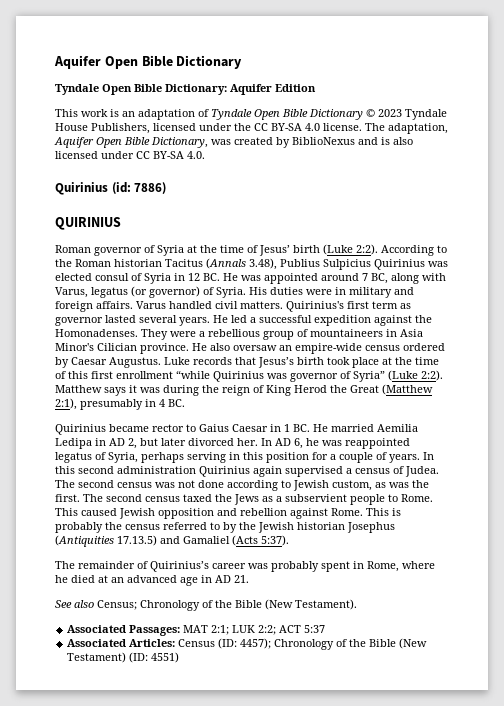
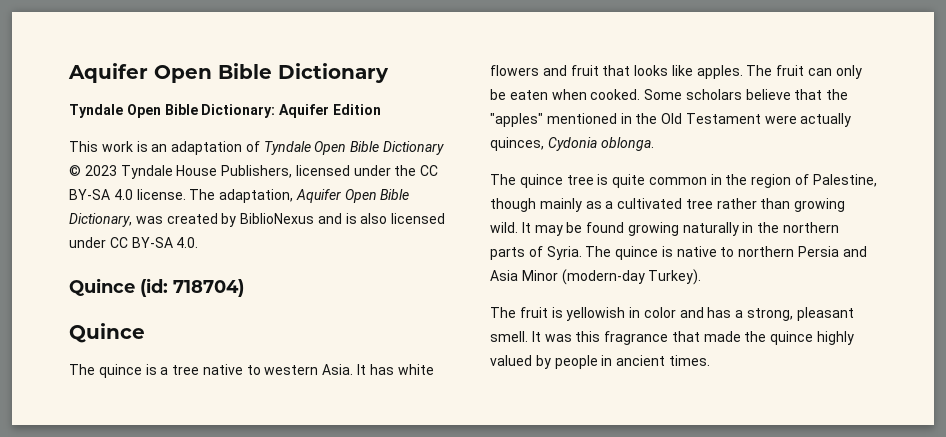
[55,182,167,195] [55,217,121,230] [55,244,447,256] [55,258,448,270] [55,273,446,284] [55,286,414,298] [55,301,411,312] [55,315,432,326] [55,329,423,340] [55,343,445,354] [55,357,439,368] [55,370,443,382] [55,384,433,396] [55,398,185,410] [55,424,418,435] [55,438,410,449] [55,452,434,463] [55,466,439,477] [55,480,429,491] [55,494,433,505] [55,508,401,519] [55,522,395,533] [55,535,289,547] [55,561,435,572] [55,575,249,586] [55,599,357,611] [67,625,326,636] [67,638,428,650] [67,652,180,663] Quirinius (id: 7886) // QUIRINIUS // Roman governor of Syria at the time of Jesus’ birth (Luke 2:2). According to the Roman historian Tacitus (Annals 3.48), Publius Sulpicius Quirinius was elected consul of Syria in 12 BC. He was appointed around 7 BC, along with Varus, legatus (or governor) of Syria. His duties were in military and foreign affairs. Varus handled civil matters. Quirinius's first term as governor lasted several years. He led a successful expedition against the Homonadenses. They were a rebellious group of mountaineers in Asia Minor's Cilician province. He also oversaw an empire-wide census ordered by Caesar Augustus. Luke records that Jesus’s birth took place at the time of this first enrollment “while Quirinius was governor of Syria” (Luke 2:2). Matthew says it was during the reign of King Herod the Great (Matthew 2:1), presumably in 4 BC. // Quirinius became rector to Gaius Caesar in 1 BC. He married Aemilia Ledipa in AD 2, but later divorced her. In AD 6, he was reappointed legatus of Syria, perhaps serving in this position for a couple of years. In this second administration Quirinius again supervised a census of Judea. The second census was not done according to Jewish custom, as was the first. The second census taxed the Jews as a subservient people to Rome. This caused Jewish opposition and rebellion against Rome. This is probably the census referred to by the Jewish historian Josephus (Antiquities 17.13.5) and Gamaliel (Acts 5:37). // The remainder of Quirinius’s career was probably spent in Rome, where he died at an advanced age in AD 21. // See also Census; Chronology of the Bible (New Testament). // Associated Passages: MAT 2:1; LUK 2:2; ACT 5:37 // Associated Articles: Census (ID: 4457); Chronology of the Bible (New Testament) (ID: 4551) -> [69,278,244,297] [69,323,145,343] [69,364,434,378] [490,65,862,79] [490,89,849,100] [490,113,852,127] [490,137,654,151] [490,174,877,188] [490,198,846,212] [490,222,840,236] [490,246,867,260] [490,269,702,285] [490,307,854,321] [490,331,855,345] [490,355,710,369] Quince (id: 718704) // Quince // The quince is a tree native to western Asia. It has white flowers and fruit that looks like apples. The fruit can only be eaten when cooked. Some scholars believe that the "apples" mentioned in the Old Testament were actually quinces, Cydonia oblonga. // The quince tree is quite common in the region of Palestine, though mainly as a cultivated tree rather than growing wild. It may be found growing naturally in the northern parts of Syria. The quince is native to northern Persia and Asia Minor (modern-day Turkey). // The fruit is yellowish in color and has a strong, pleasant smell. It was this fragrance that made the quince highly valued by people in ancient times.

